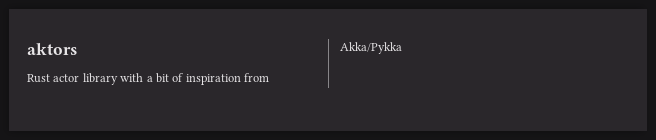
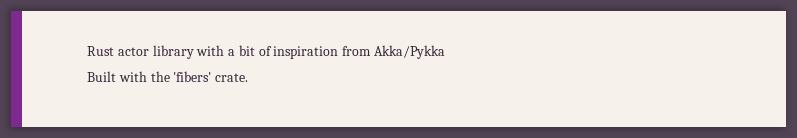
[27,43,77,55] aktors // -> (87, 51) none
(402, 48) none -> [87,71,249,82] // Built with the 'fibers' crate.

